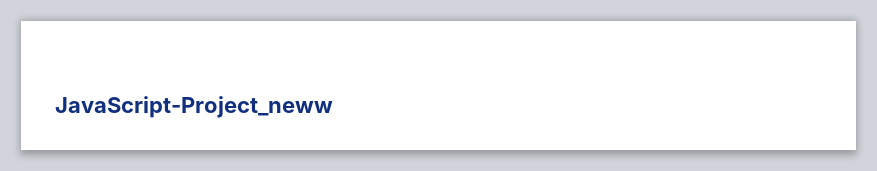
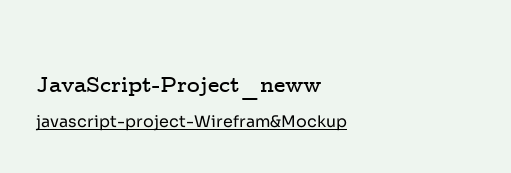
(333, 107) none -> [35,115,347,131] // javascript-project-Wirefram&Mockup

